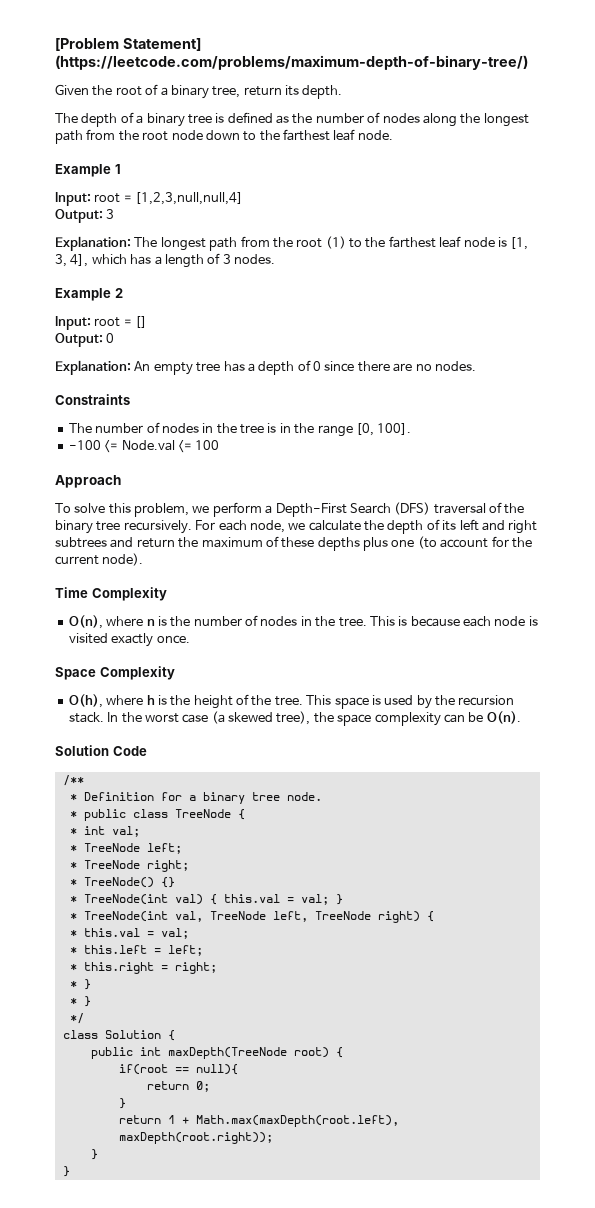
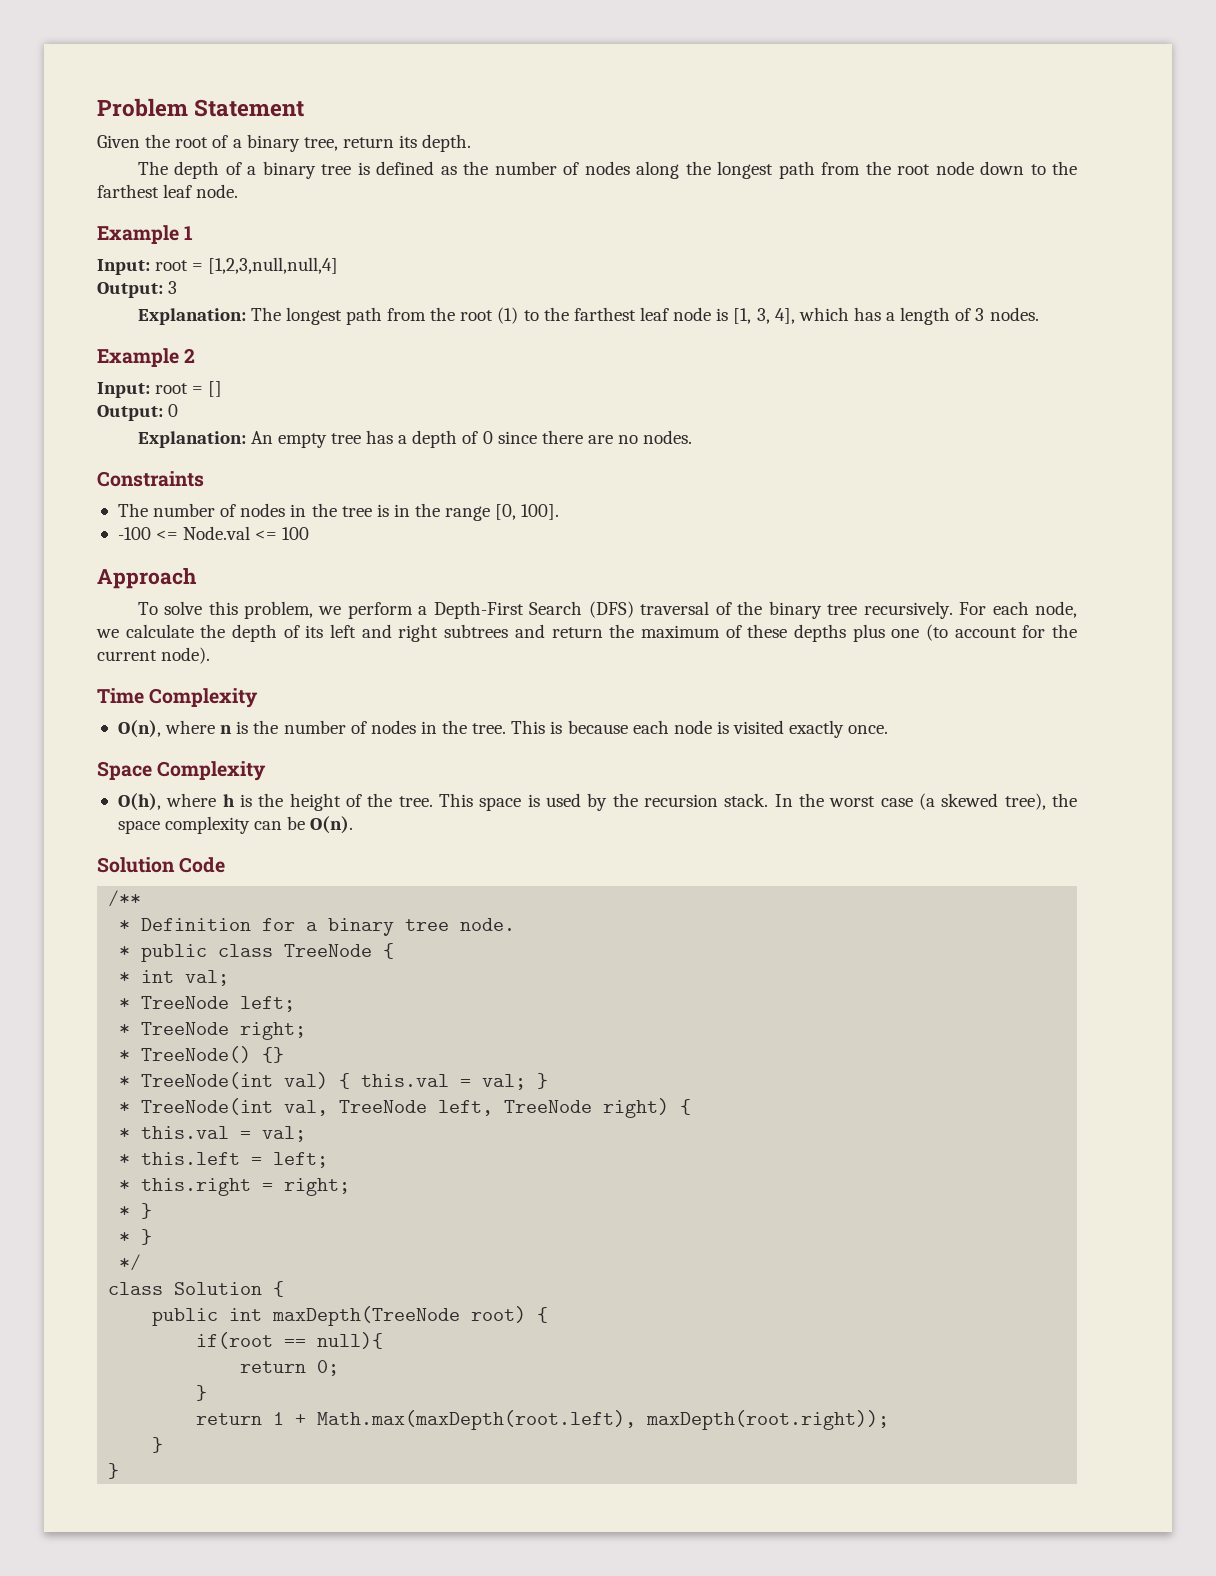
[55,38,201,51] [55,55,528,70] [Problem Statement] (https://leetcode.com/problems/maximum-depth-of-binary-tree/) -> [97,98,305,117] Problem Statement

